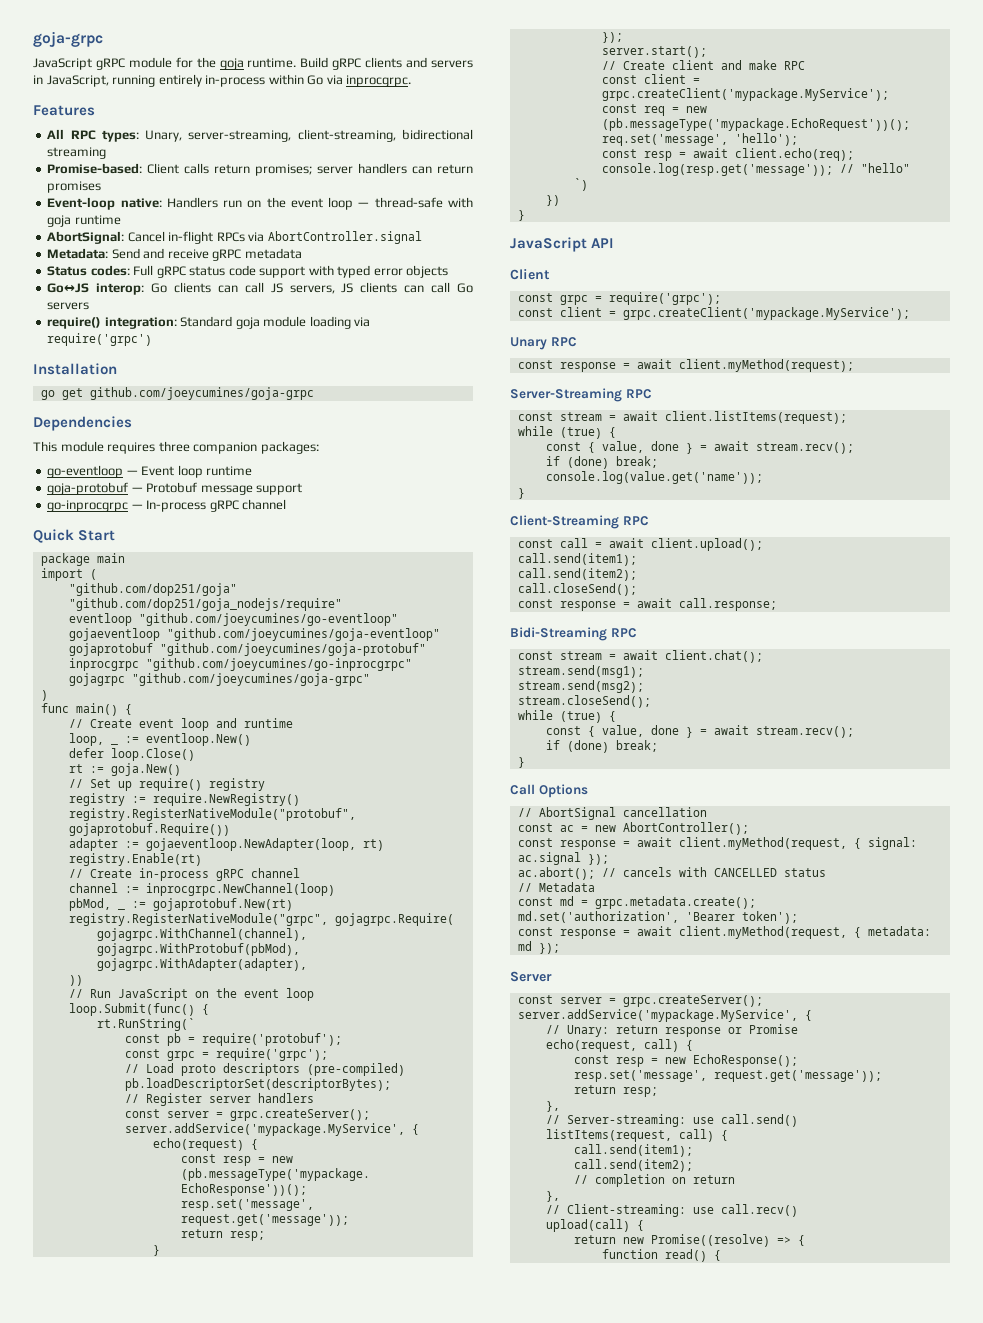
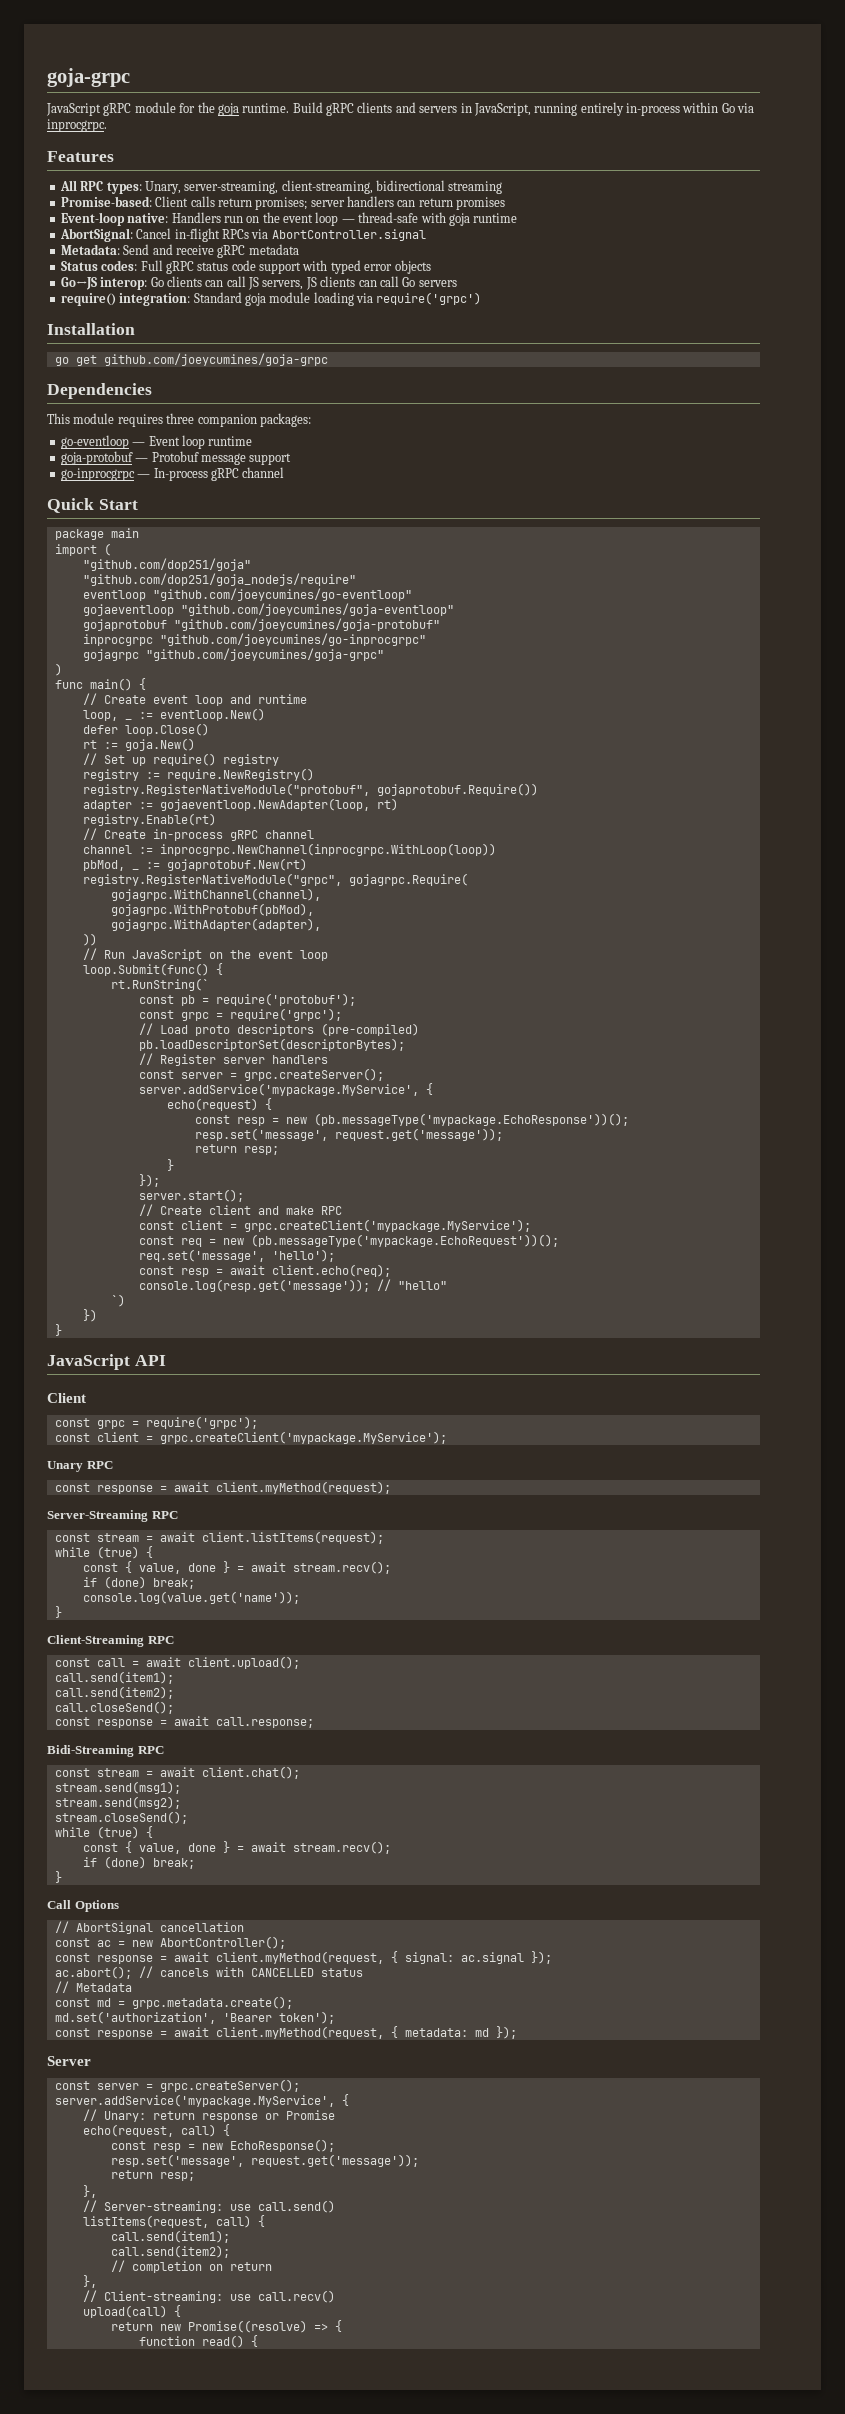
[145,883,335,896] inprocgrpc.NewChannel(loop) -> [159,843,496,856] inprocgrpc.NewChannel(inprocgrpc.WithLoop(loop))

